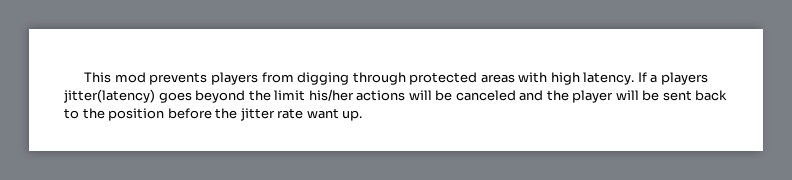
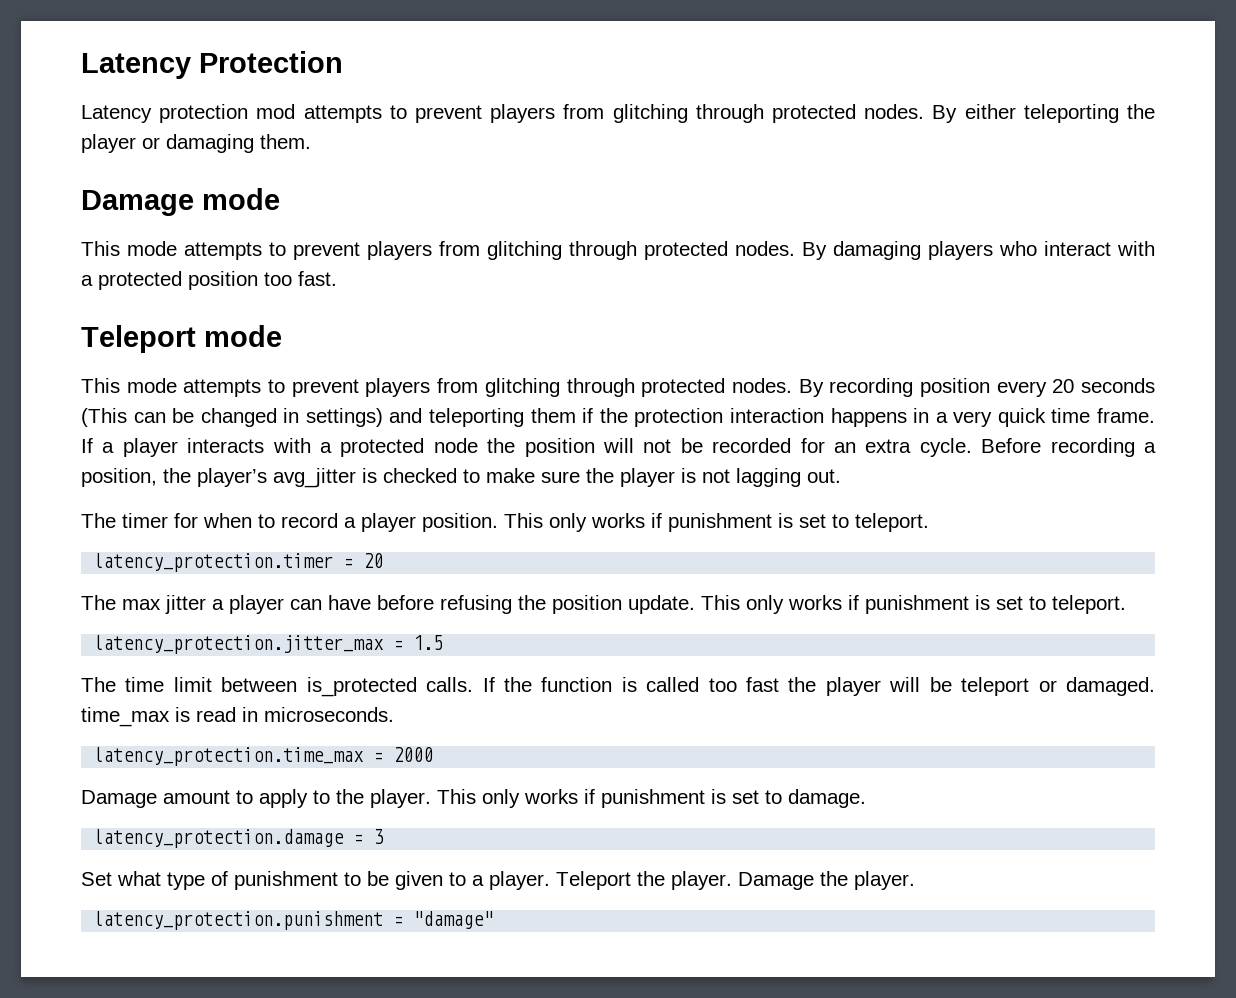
[84,72,708,85] [63,89,728,103] [64,108,363,121] This mod prevents players from digging through protected areas with high latency. If a players jitter(latency) goes beyond the limit his/her actions will be canceled and the player will be sent back to the position before the jitter rate want up. -> [81,51,343,79] [81,104,1156,123] [81,134,311,153] [81,188,280,216] [81,241,1155,260] [81,271,337,290] [81,325,282,353] [81,378,1155,397] [81,408,1155,427] [81,438,1156,457] [81,468,841,488] [81,513,929,532] [93,553,384,572] [81,595,1126,614] [93,635,444,654] [81,677,1156,697] [81,707,394,727] [93,747,434,766] [81,789,866,808] [93,829,385,848] [81,871,915,890] [93,911,494,930] Latency Protection // Latency protection mod attempts to prevent players from glitching through protected nodes. By either teleporting the player or damaging them. // Damage mode // This mode attempts to prevent players from glitching through protected nodes. By damaging players who interact with a protected position too fast. // Teleport mode // This mode attempts to prevent players from glitching through protected nodes. By recording position every 20 seconds (This can be changed in settings) and teleporting them if the protection interaction happens in a very quick time frame. If a player interacts with a protected node the position will not be recorded for an extra cycle. Before recording a position, the player’s avg_jitter is checked to make sure the player is not lagging out. // The timer for when to record a player position. This only works if punishment is set to teleport. // latency_protection.timer = 20 // The max jitter a player can have before refusing the position update. This only works if punishment is set to teleport. // latency_protection.jitter_max = 1.5 // The time limit between is_protected calls. If the function is called too fast the player will be teleport or damaged. time_max is read in microseconds. // latency_protection.time_max = 2000 // Damage amount to apply to the player. This only works if punishment is set to damage. // latency_protection.damage = 3 // Set what type of punishment to be given to a player. Teleport the player. Damage the player. // latency_protection.punishment = "damage"

